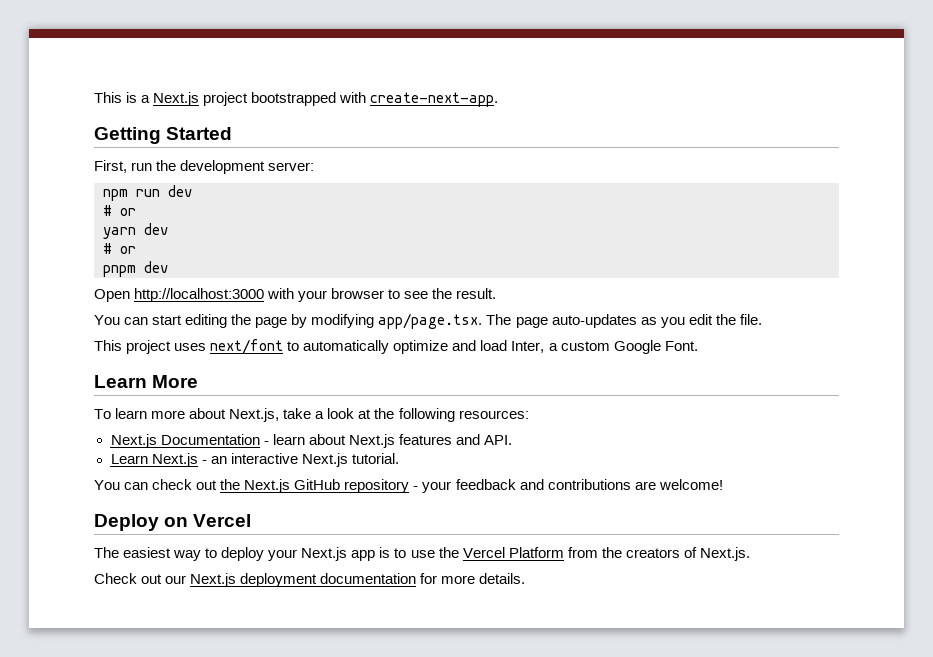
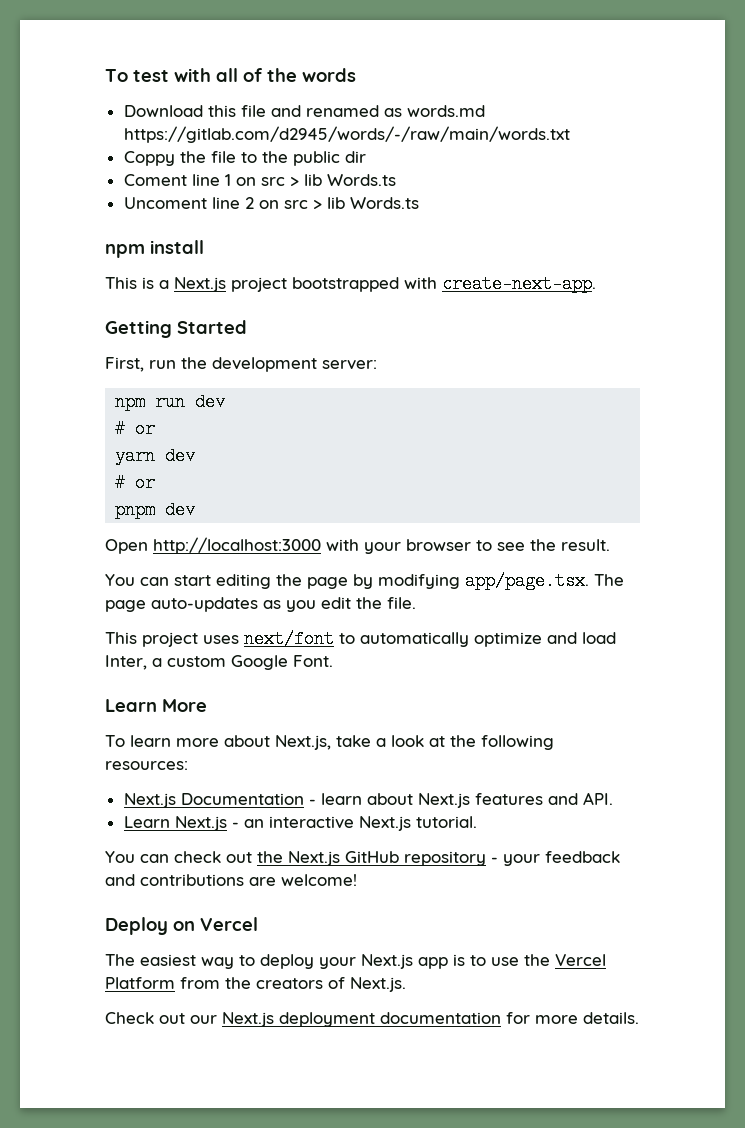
(94, 97) none -> [105,68,356,82] [123,105,485,117] [123,126,570,143] [123,151,366,166] [123,174,396,186] [123,197,419,209] [105,240,204,258] To test with all of the words // Download this file and renamed as words.md https://gitlab.com/d2945/words/-/raw/main/words.txt // Coppy the file to the public dir // Coment line 1 on src > lib Words.ts // Uncoment line 2 on src > lib Words.ts // npm install //

